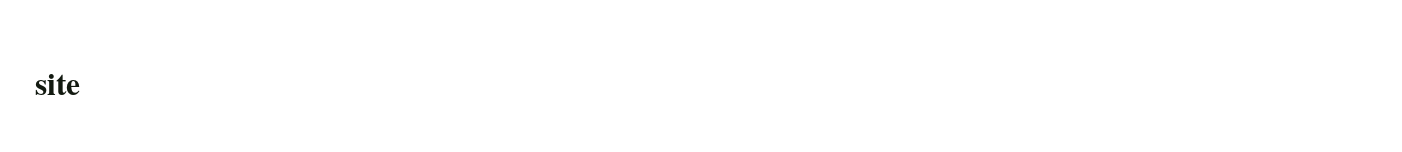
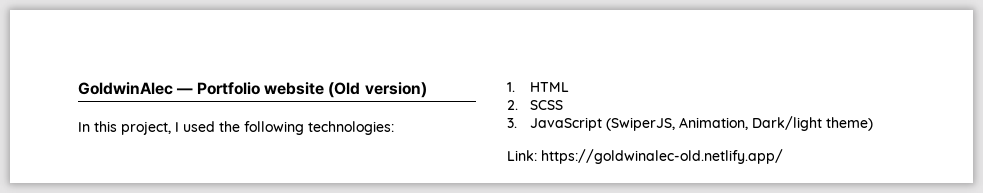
[35,74,80,95] site -> [78,82,427,98] [78,121,394,135] [507,82,569,92] [507,100,563,110] [507,116,873,131] [507,149,783,164] GoldwinAlec — Portfolio website (Old version) // In this project, I used the following technologies: // 1. HTML // 2. SCSS // 3. JavaScript (SwiperJS, Animation, Dark/light theme) // Link: https://goldwinalec-old.netlify.app/

